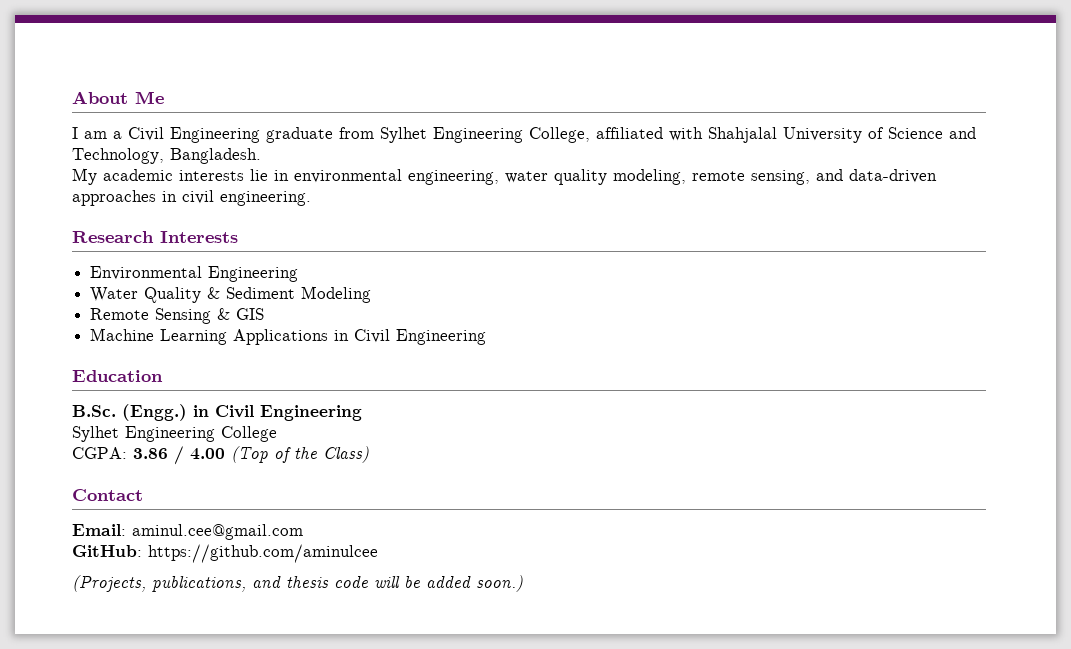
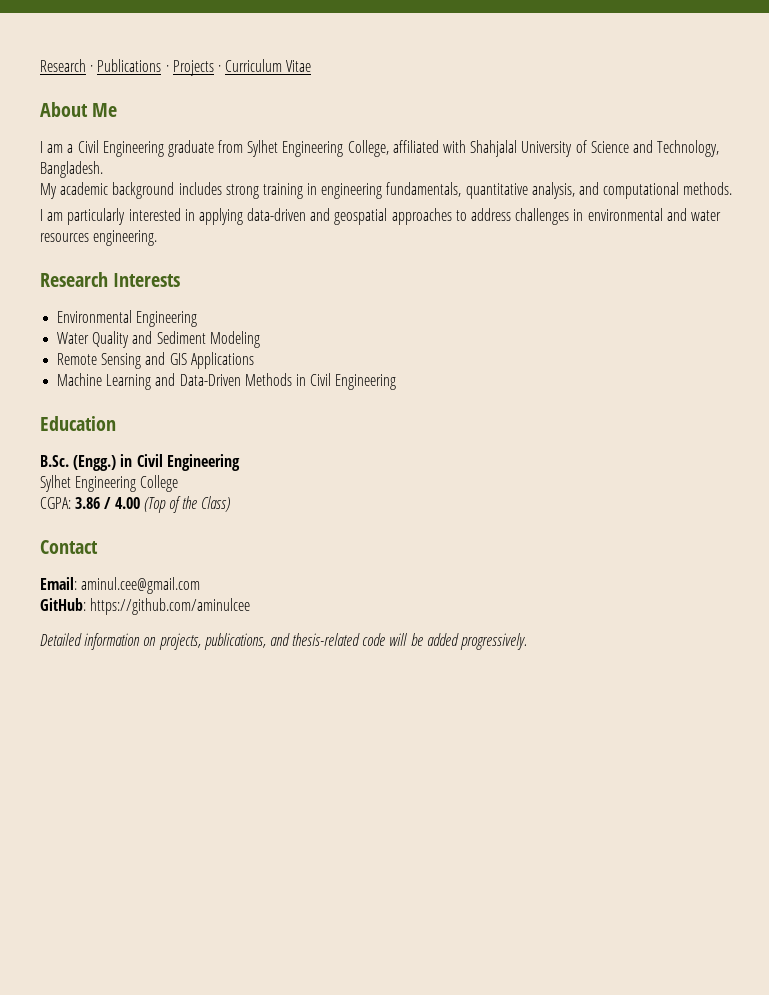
(72, 97) none -> [40,59,312,76] Research · Publications · Projects · Curriculum Vitae //
[179,169,937,185] [72,190,214,206] interests lie in environmental engineering, water quality modeling, remote sensing, and data-driven approaches in civil -> [112,182,733,199] [40,208,721,225] [40,233,89,242] background includes strong training in engineering fundamentals, quantitative analysis, and computational methods. // I am particularly interested in applying data-driven and geospatial approaches to address challenges in environmental and water resources
[207,287,221,299] & -> [132,331,153,344] and
[217,308,231,320] & -> [145,352,166,365] and
(265, 314) none -> [190,352,254,369] Applications
[233,329,329,345] Applications -> [155,373,292,386] and Data-Driven Methods
[72,575,146,592] (Projects, -> [40,633,201,650] Detailed information on projects,
[286,576,329,588] thesis -> [292,633,361,646] thesis-related
[476,575,523,592] soon.) -> [460,633,528,650] progressively.

